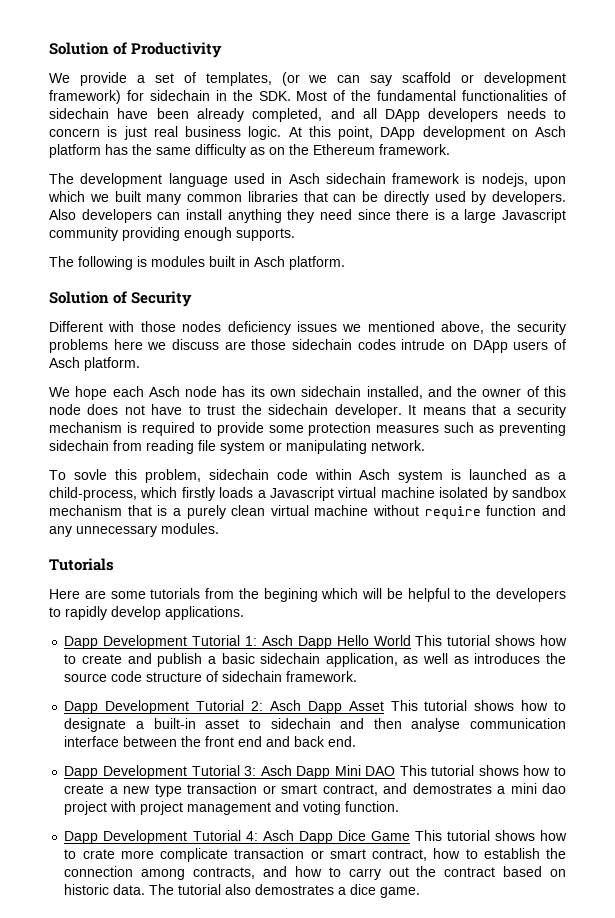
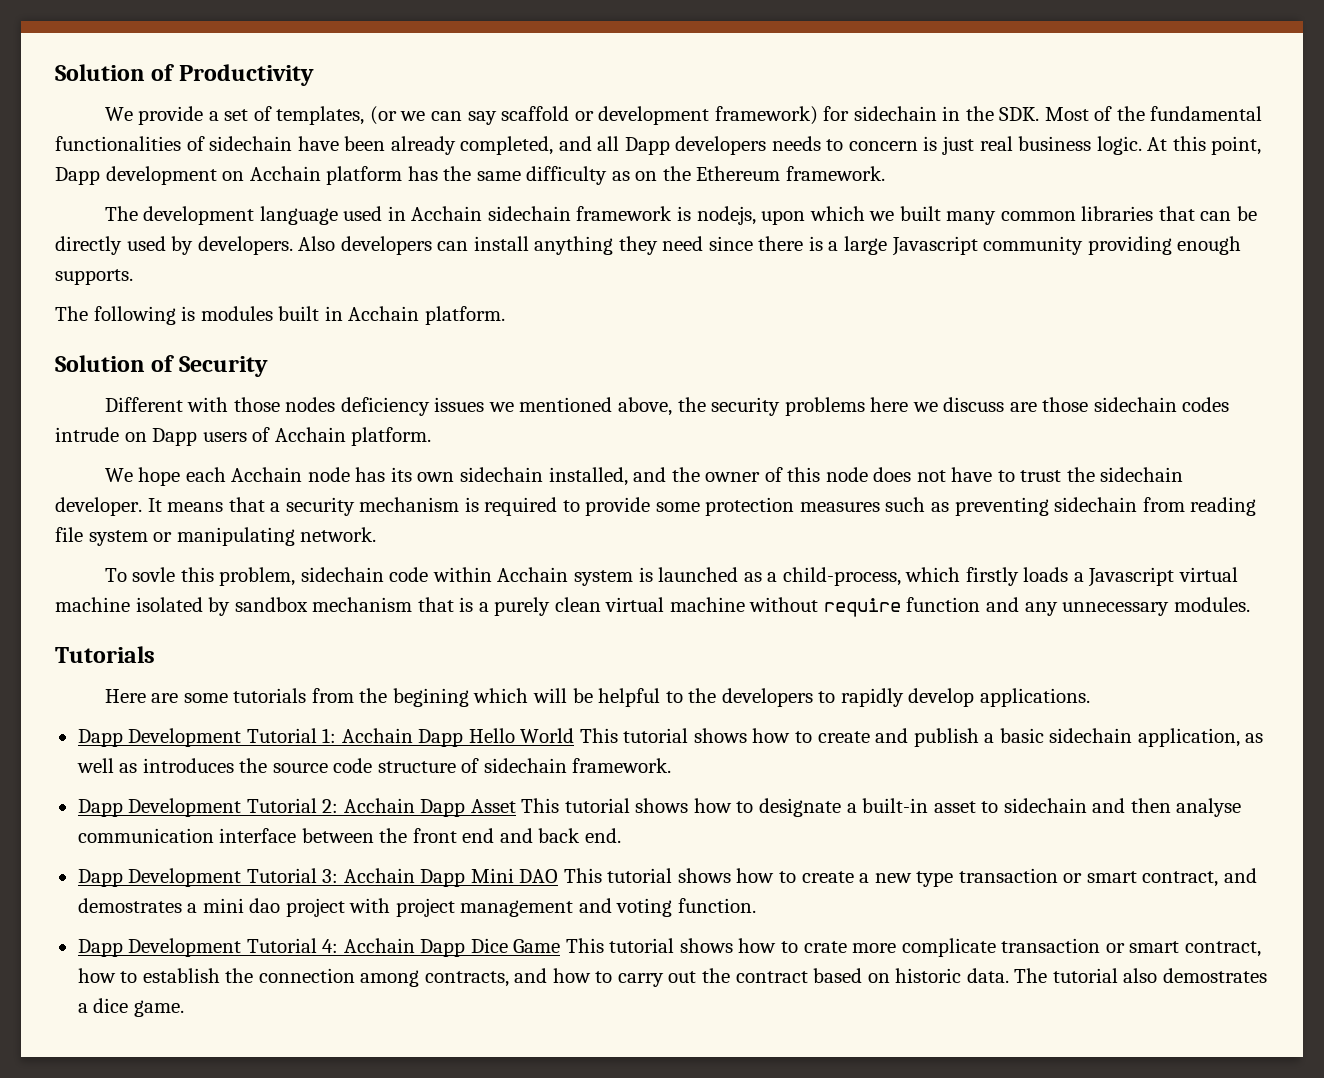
[385,109,421,122] DApp -> [624,137,670,155] Dapp
[380,127,416,140] DApp -> [55,167,100,185] Dapp
[535,126,566,137] Asch -> [249,166,321,181] Acchain
[288,173,320,184] Asch -> [411,206,483,221] Acchain
[254,256,285,267] Asch -> [348,306,420,321] Acchain
[472,340,508,353] DApp -> [152,428,198,446] Dapp
[49,357,80,368] Asch -> [274,427,346,442] Acchain
[148,386,180,397] Asch -> [231,467,303,482] Acchain
[359,469,391,480] Asch -> [497,567,569,582] Acchain
[261,635,293,646] Asch -> [341,728,413,743] Acchain
[269,700,301,711] Asch -> [343,798,415,813] Acchain
[260,765,292,776] Asch -> [343,868,415,883] Acchain
[262,830,294,841] Asch -> [343,938,415,953] Acchain

